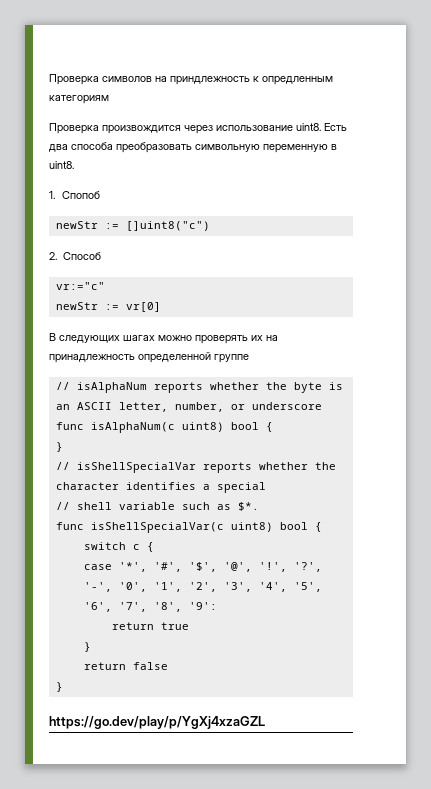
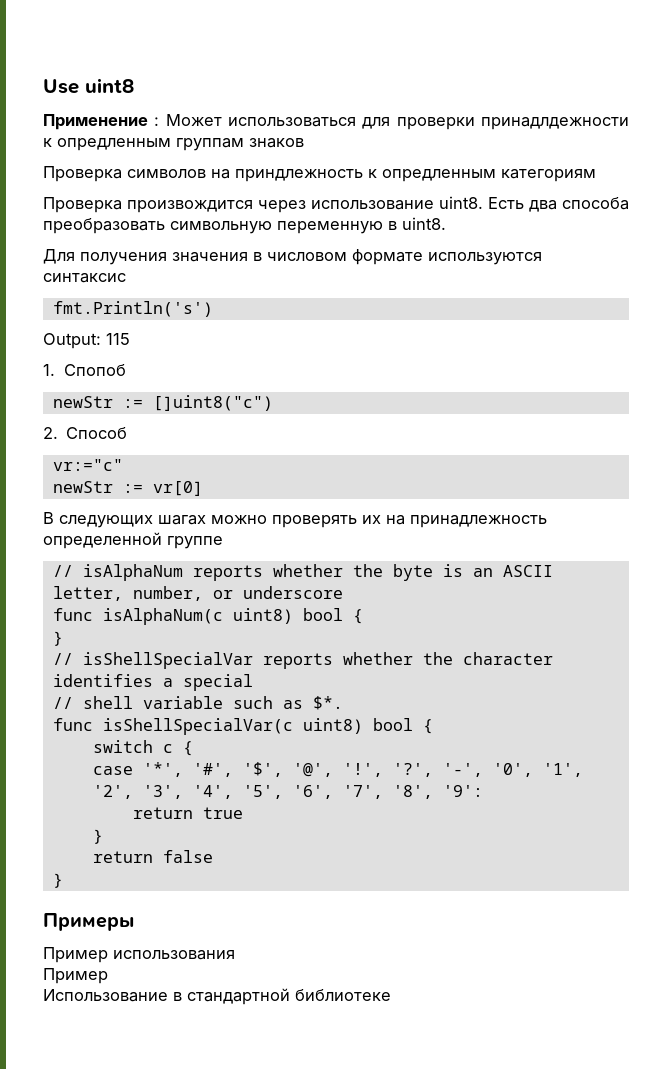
(49, 79) none -> [43,78,134,94] [43,114,629,130] [43,138,304,151] Use uint8 // Применение : Может использоваться для проверки принадлдежности к опредленным группам знаков //
(74, 165) none -> [43,249,542,265] [43,273,126,283] [52,301,213,317] [43,333,130,349] // Для получения значения в числовом формате используются синтаксис // fmt.Println('s') // Output: 115
[49,716,265,729] https://go.dev/play/p/YgXj4xzaGZL -> [43,913,134,931] [43,947,235,963] [43,968,108,984] [43,988,391,1005] Примеры // Пример использования // Пример // Использование в стандартной библиотеке

